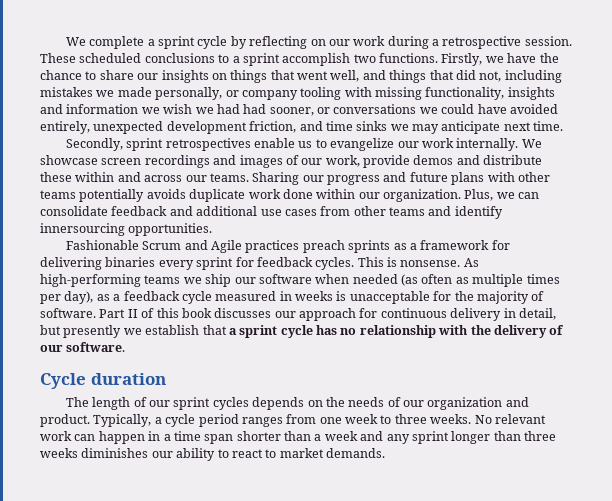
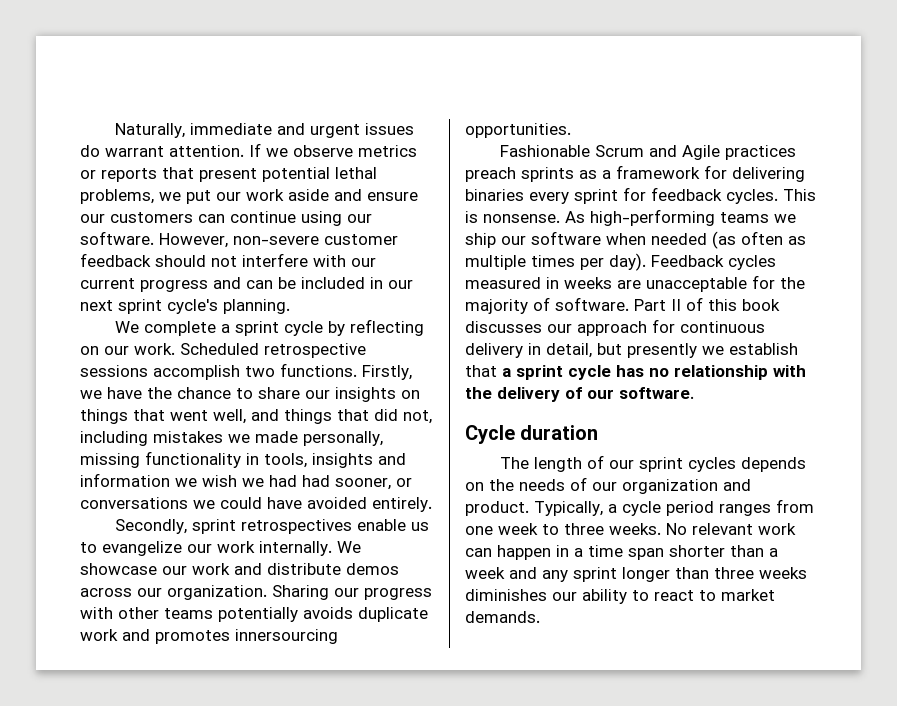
(65, 41) none -> [114,123,414,138] [80,143,417,157] [80,167,377,182] [80,189,418,204] [80,211,372,226] [80,231,398,248] [80,253,376,267] [80,277,413,292] [80,299,290,314] Naturally, immediate and urgent issues do warrant attention. If we observe metrics or reports that present potential lethal problems, we put our work aside and ensure our customers can continue using our software. However, non-severe customer feedback should not interfere with our current progress and can be included in our next sprint cycle's planning. //
[353,36,572,49] [40,53,280,66] work during a retrospective session. These scheduled conclusions to a sprint -> [134,343,366,358] [80,365,148,377] work. Scheduled retrospective sessions
[225,87,505,100] or company tooling with missing functionality, -> [80,451,307,468] missing functionality in tools,
[40,121,564,134] entirely, unexpected development friction, and time sinks we may anticipate next time. -> [372,497,432,512] entirely.
[101,155,543,168] [40,172,141,182] screen recordings and images of our work, provide demos and distribute these within and -> [162,563,399,575] our work and distribute demos
[209,173,249,182] teams. -> [167,585,267,600] organization.
[383,172,485,185] and future plans -> (432, 594) none
[282,189,540,202] [40,206,503,219] done within our organization. Plus, we can consolidate feedback and additional use cases from other teams and identify -> [122,629,230,644] and promotes
[64,291,212,304] day), as a feedback cycle -> [609,253,776,271] day). Feedback cycles
[336,291,347,301] is -> [617,280,641,289] are

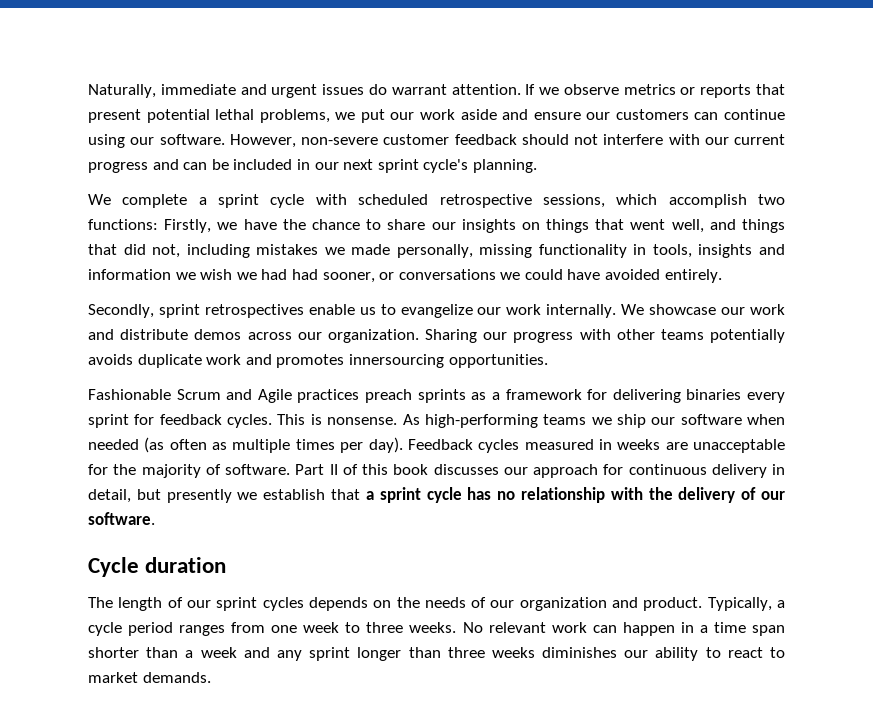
[327,319,424,336] [80,343,366,358] [80,365,148,377] by reflecting on our work. Scheduled retrospective sessions -> [315,194,658,208] with scheduled retrospective sessions, which
[280,363,357,377] functions. -> [88,219,158,230] functions:

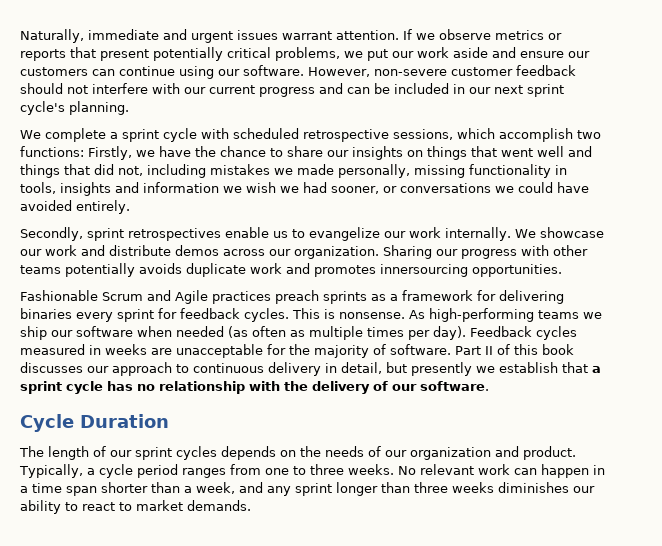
[368,84,387,95] do -> (278, 35) none
[146,109,255,123] potential lethal -> [153,47,271,61] potentially critical
[671,219,704,233] well, -> [537,146,564,157] well
[291,269,318,280] had -> (327, 187) none
[603,464,624,475] for -> [176,364,189,373] to
[145,557,227,573] duration -> [80,414,169,428] Duration
[303,622,340,633] week -> (289, 471) none
[200,647,237,658] week -> [196,482,235,494] week,

